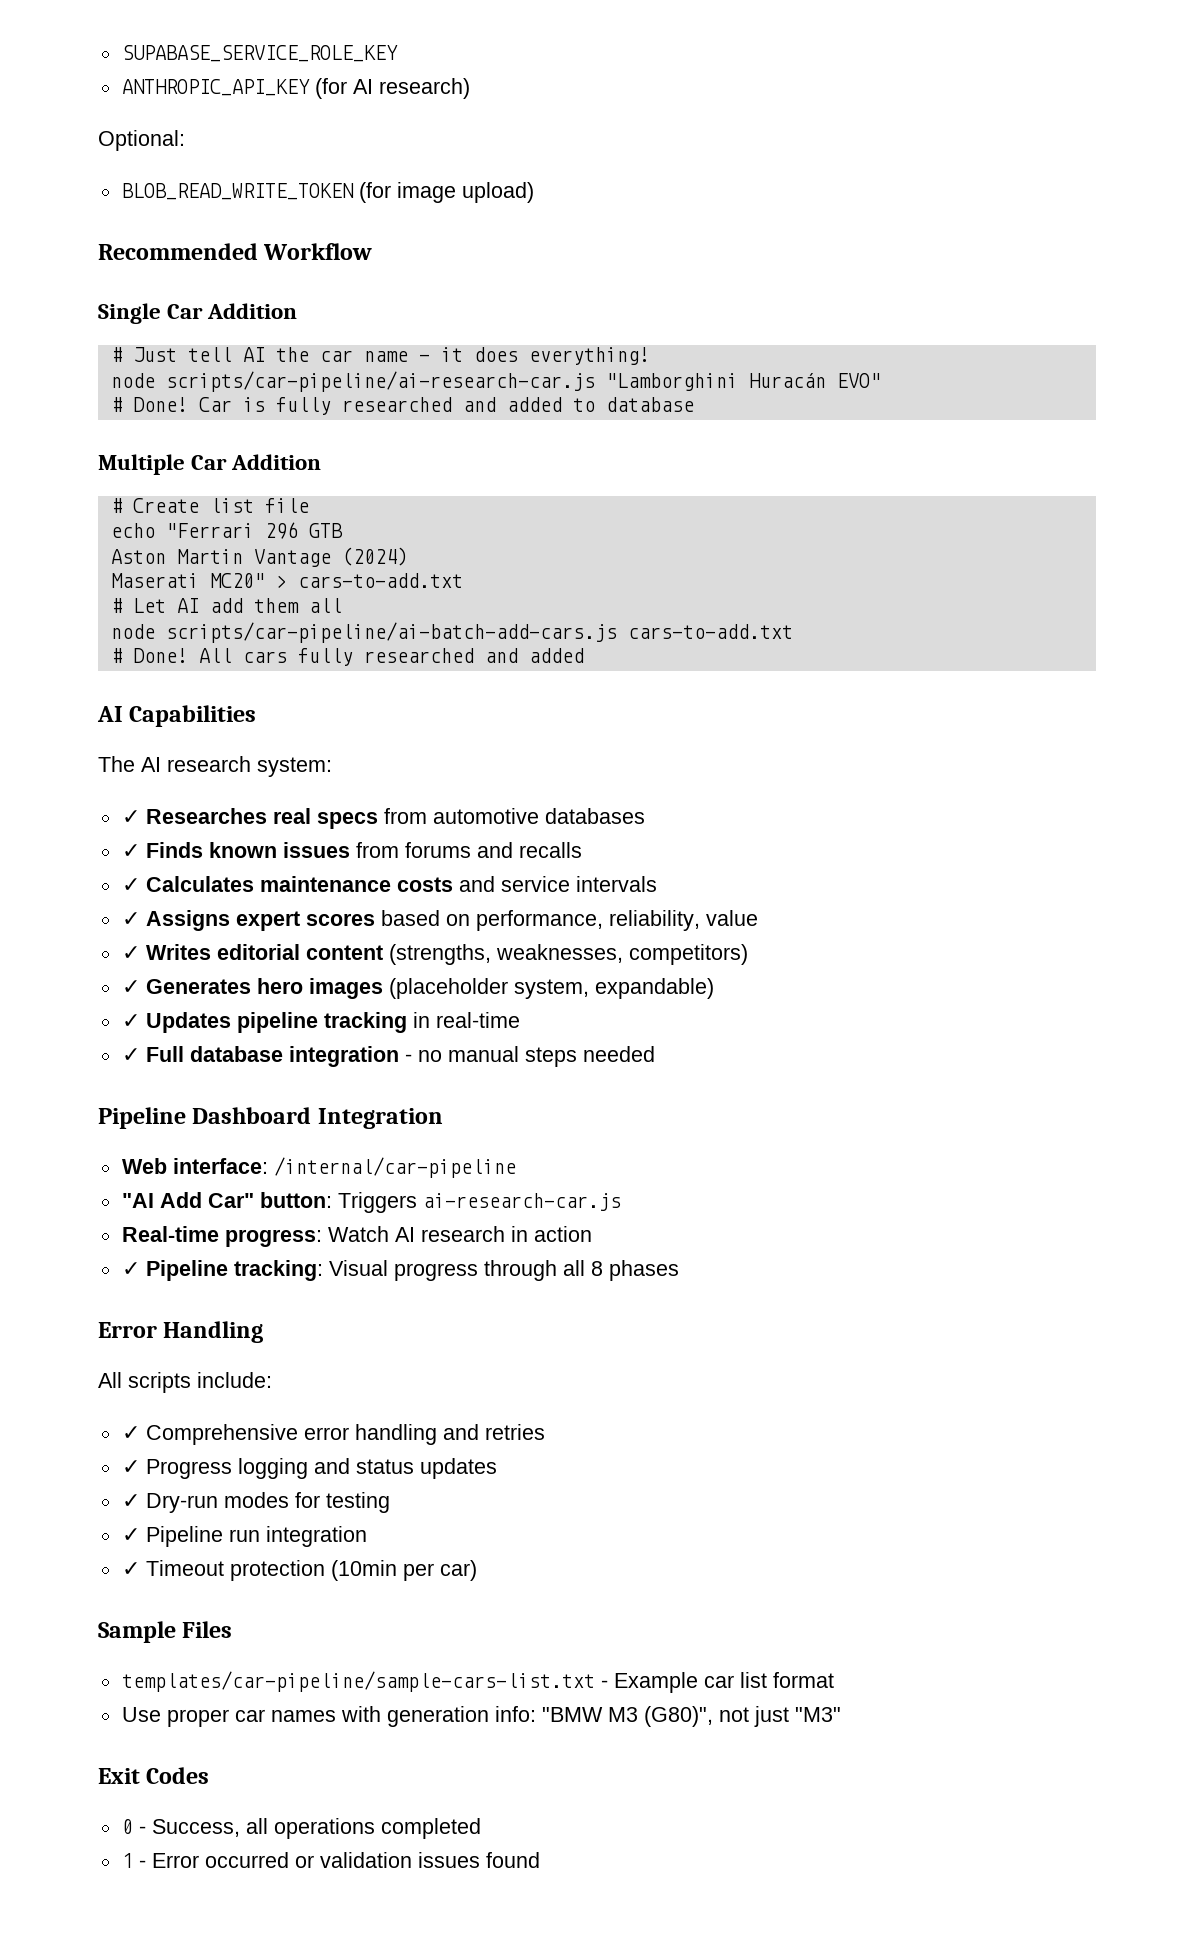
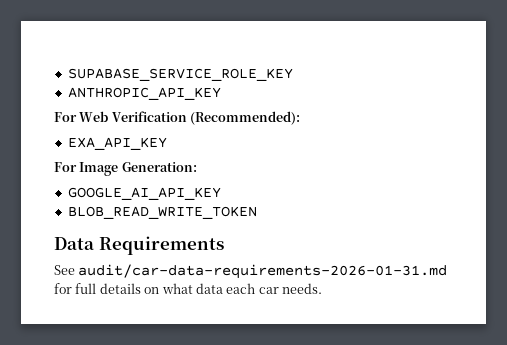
[314,78,470,99] [98,130,185,151] [121,182,534,203] [98,243,373,260] [98,303,298,324] [110,347,650,365] [110,371,881,392] [110,397,694,415] [98,454,322,475] [110,498,309,513] [110,522,343,539] [110,547,408,567] [110,573,463,588] [110,598,342,613] [110,622,793,643] [110,648,584,666] [97,705,257,727] [98,756,332,777] [121,808,645,829] [121,842,582,858] [121,876,657,892] [121,910,758,931] [121,944,748,965] [121,978,714,999] [121,1012,520,1033] [121,1046,655,1067] [98,1107,443,1129] [121,1157,516,1178] [121,1192,621,1213] [121,1226,592,1247] [121,1260,679,1281] [98,1321,264,1343] [98,1372,272,1393] [121,1424,545,1445] [121,1458,497,1479] [121,1492,390,1513] [121,1526,367,1547] [121,1560,477,1581] [98,1621,233,1643] [121,1671,834,1693] [121,1706,841,1727] [98,1767,210,1784] [121,1818,481,1839] [121,1852,540,1868] (for AI research) // Optional: // BLOB_READ_WRITE_TOKEN (for image upload) // Recommended Workflow // Single Car Addition // # Just tell AI the car name - it does everything! // node scripts/car-pipeline/ai-research-car.js "Lamborghini Huracán EVO" // # Done! Car is fully researched and added to database // Multiple Car Addition // # Create list file // echo "Ferrari 296 GTB // Aston Martin Vantage (2024) // Maserati MC20" > cars-to-add.txt // # Let AI add them all // node scripts/car-pipeline/ai-batch-add-cars.js cars-to-add.txt // # Done! All cars fully researched and added // AI Capabilities // The AI research system: // ✓ Researches real specs from automotive databases // ✓ Finds known issues from forums and recalls // ✓ Calculates maintenance costs and service intervals // ✓ Assigns expert scores based on performance, reliability, value // ✓ Writes editorial content (strengths, weaknesses, competitors) // ✓ Generates hero images (placeholder system, expandable) // ✓ Updates pipeline tracking in real-time // ✓ Full database integration - no manual steps needed // Pipeline Dashboard Integration // Web interface: /internal/car-pipeline // "AI Add Car" button: Triggers ai-research-car.js // Real-time progress: Watch AI research in action // ✓ Pipeline tracking: Visual progress through all 8 phases // Error Handling // All scripts include: // ✓ Comprehensive error handling and retries // ✓ Progress logging and status updates // ✓ Dry-run modes for testing // ✓ Pipeline run integration // ✓ Timeout protection (10min per car) // Sample Files // templates/car-pipeline/sample-cars-list.txt - Example car list format // Use proper car names with generation info: "BMW M3 (G80)", not just "M3" // Exit Codes // 0 - Success, all operations completed // 1 - Error occurred or validation issues found -> [54,111,301,125] [67,137,167,150] [54,162,197,176] [67,187,221,200] [67,206,257,219] [54,236,224,255] [54,264,448,279] [54,283,322,294] // For Web Verification (Recommended): // EXA_API_KEY // For Image Generation: // GOOGLE_AI_API_KEY // BLOB_READ_WRITE_TOKEN // Data Requirements // See audit/car-data-requirements-2026-01-31.md for full details on what data each car needs.

